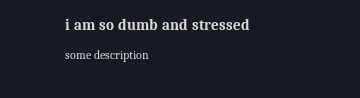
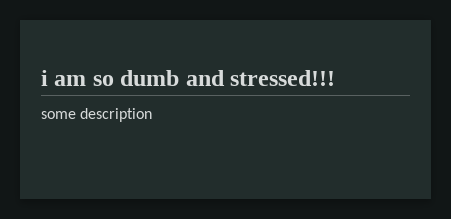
[192,18,251,30] stressed -> [230,70,336,86] stressed!!!

